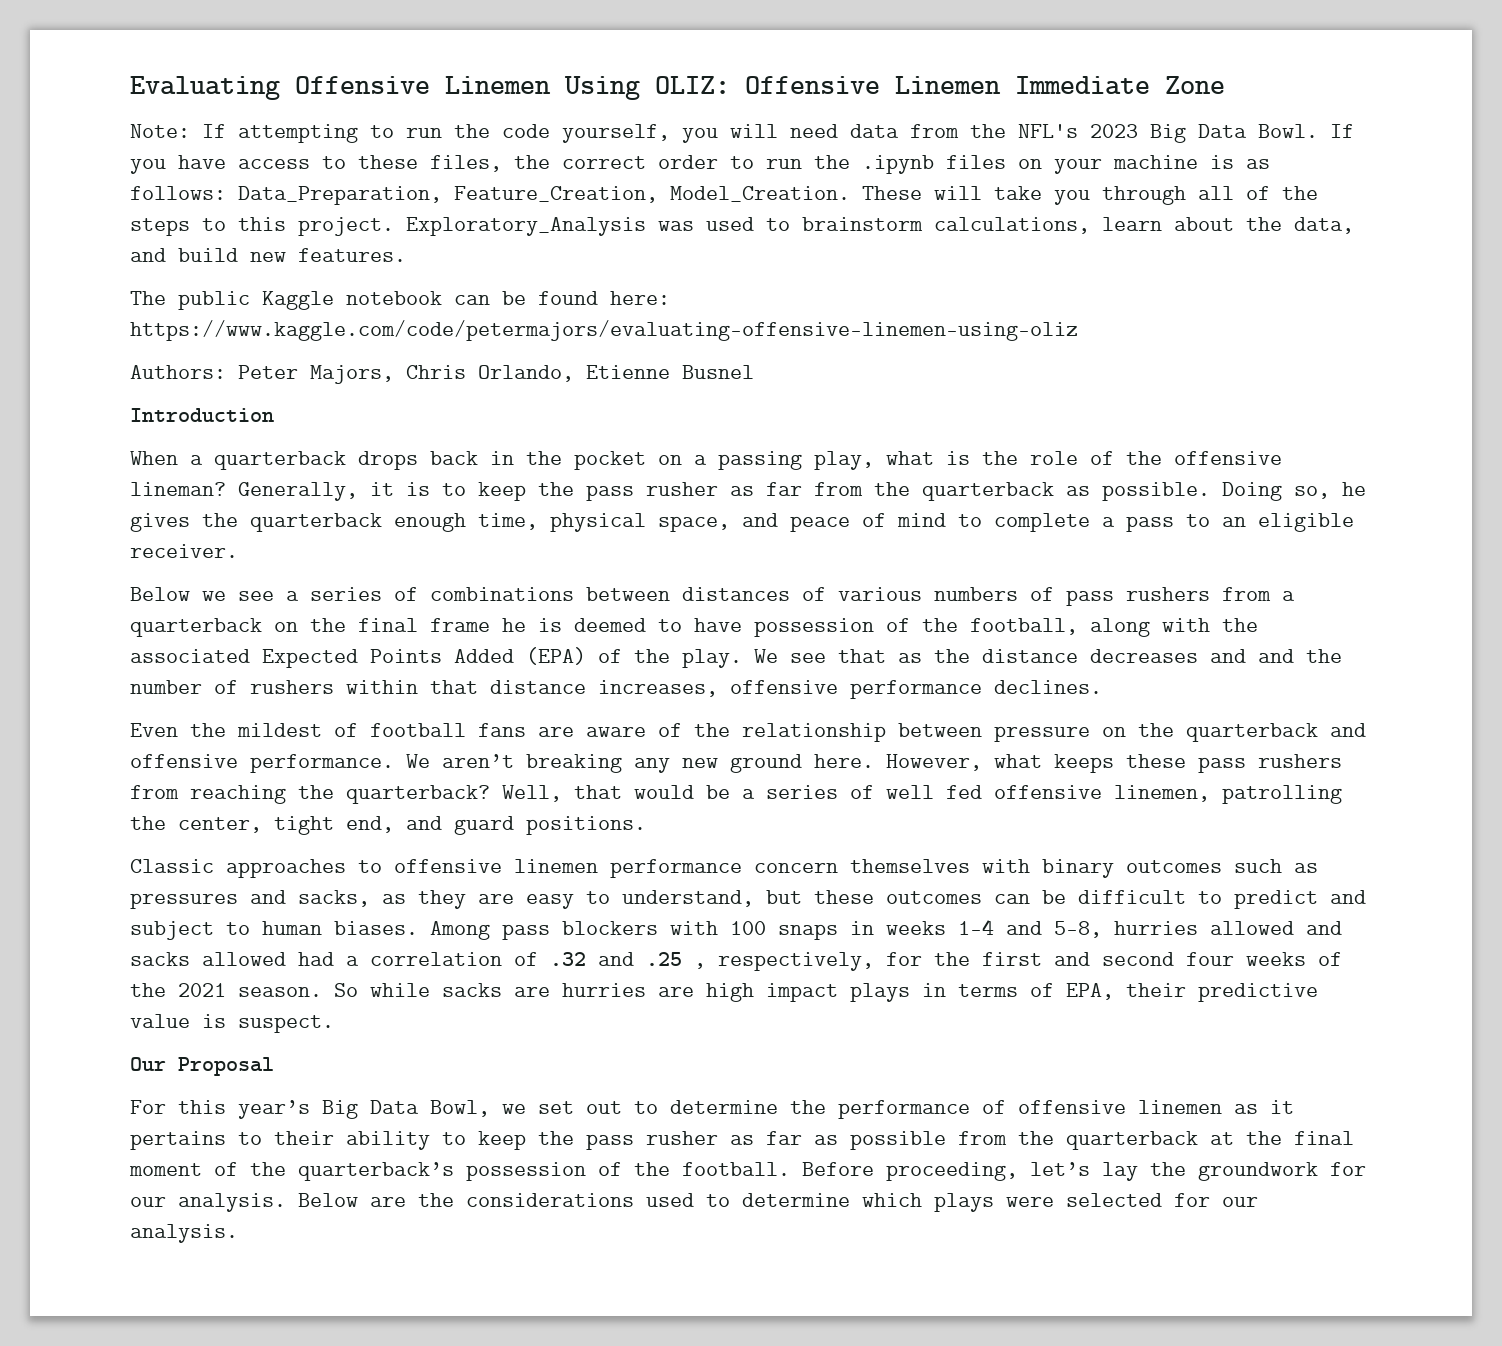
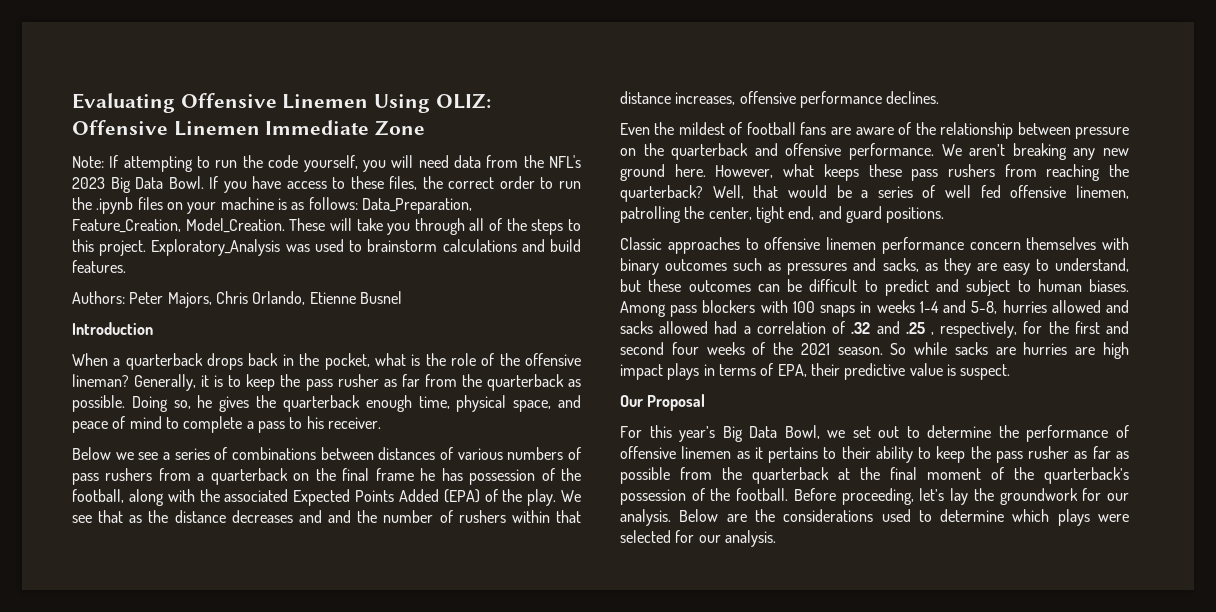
[934,217,1354,234] calculations, learn about the data, -> [442,239,517,252] calculations
[250,252,286,262] new -> (581, 245) none
[130,291,670,310] [130,320,1078,341] // The public Kaggle notebook can be found here: https://www.kaggle.com/code/petermajors/evaluating-offensive-linemen-using-oliz -> (126, 266) none
[574,451,874,470] pocket on a passing play, -> [324,353,370,370] pocket,
[1222,513,1354,532] an eligible -> [306,416,324,429] his
[538,618,742,632] is deemed to have -> [441,468,463,481] has

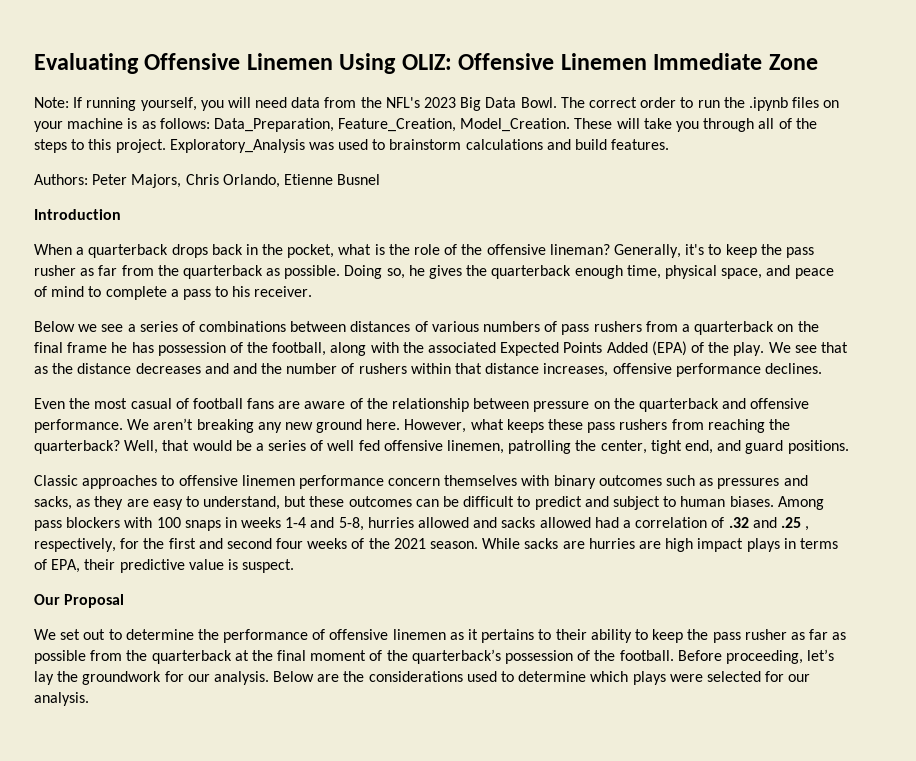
[123,155,299,172] attempting to run the code -> [86,97,137,111] running
[209,176,443,193] If you have access to these files, the -> [560,97,585,108] The
[201,375,224,387] it is -> [685,244,705,255] it's
[678,122,725,135] mildest -> [94,398,172,409] most casual
[890,342,948,355] So while -> [482,538,521,549] While
[620,425,846,442] For this year’s Big Data Bowl, we -> [34,629,56,640] We

